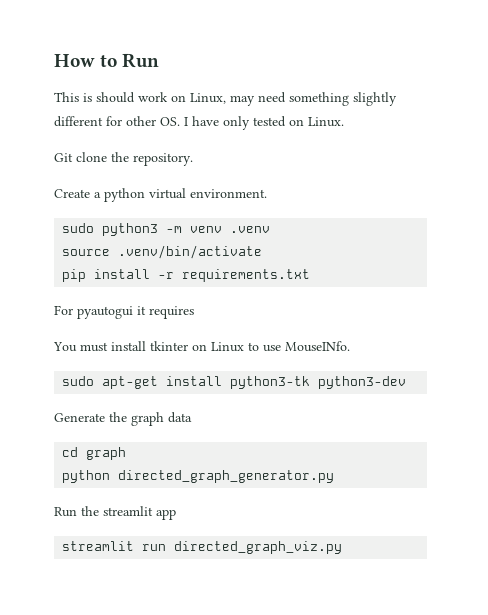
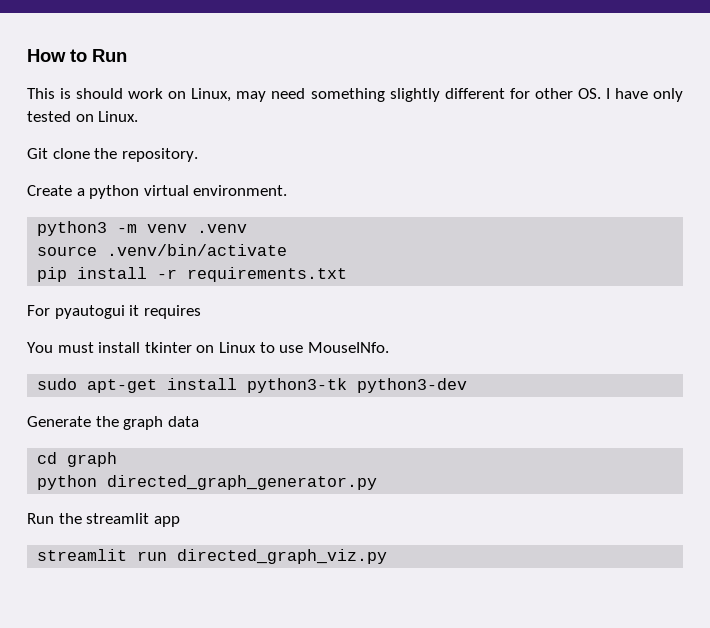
[62,223,95,233] sudo -> (288, 190) none

